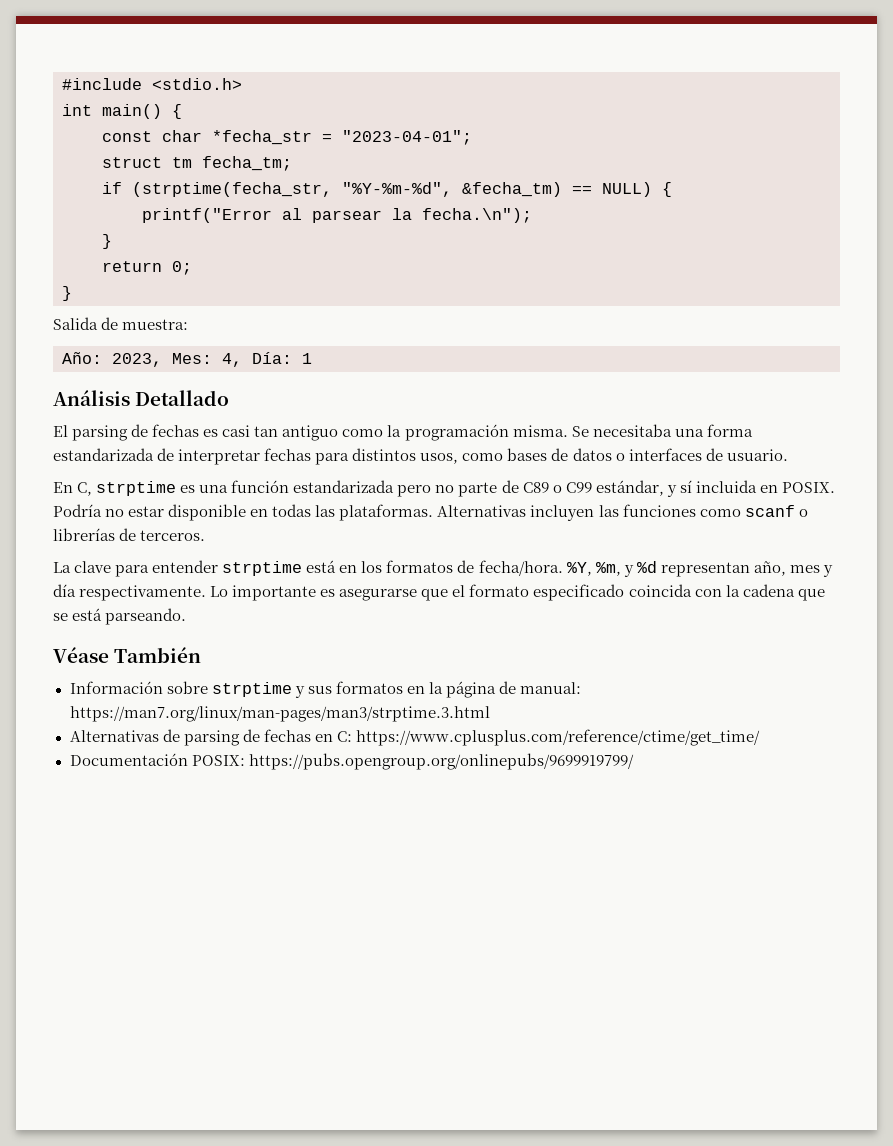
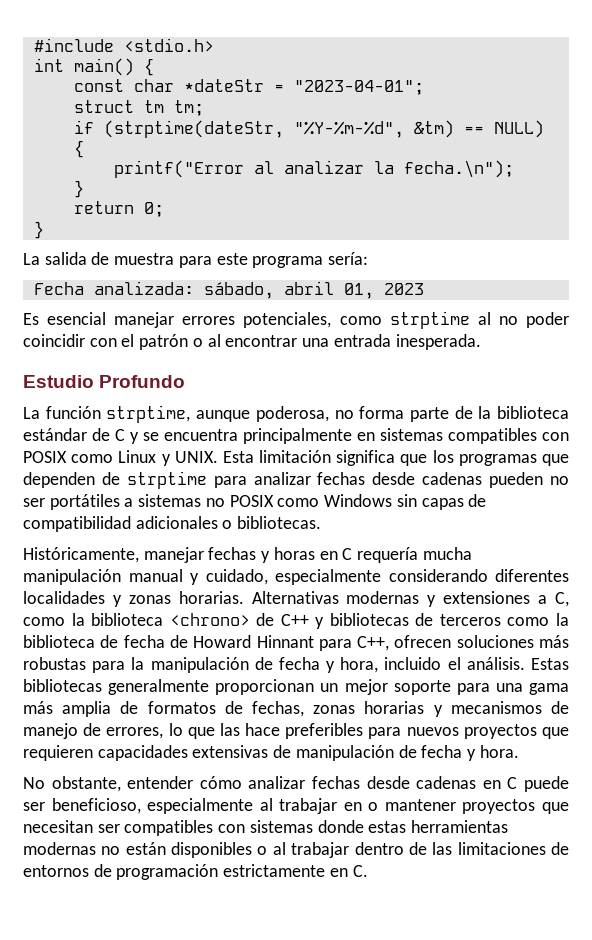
[212,130,312,145] *fecha_str -> [183,79,264,92] *dateStr
[202,156,292,171] fecha_tm; -> [173,100,204,116] tm;
[132,182,562,197] (strptime(fecha_str, "%Y-%m-%d", &fecha_tm) -> [103,120,454,138] (strptime(dateStr, "%Y-%m-%d", &tm)
[312,210,382,223] parsear -> [283,160,364,174] analizar
[53,317,189,330] [62,352,312,367] [53,390,230,406] [53,424,753,441] [53,448,788,465] [53,480,835,497] [53,504,808,521] [53,528,206,541] [53,560,833,577] [53,584,825,601] [53,608,187,625] [53,647,202,663] [69,681,582,698] [69,706,490,722] [69,729,760,746] [69,753,634,770] Salida de muestra: // Año: 2023, Mes: 4, Día: 1 // Análisis Detallado // El parsing de fechas es casi tan antiguo como la programación misma. Se necesitaba una forma estandarizada de interpretar fechas para distintos usos, como bases de datos o interfaces de usuario. // En C, strptime es una función estandarizada pero no parte de C89 o C99 estándar, y sí incluida en POSIX. Podría no estar disponible en todas las plataformas. Alternativas incluyen las funciones como scanf o librerías de terceros. // La clave para entender strptime está en los formatos de fecha/hora. %Y, %m, y %d representan año, mes y día respectivamente. Lo importante es asegurarse que el formato especificado coincida con la cadena que se está parseando. // Véase También // Información sobre strptime y sus formatos en la página de manual: https://man7.org/linux/man-pages/man3/strptime.3.html // Alternativas de parsing de fechas en C: https://www.cplusplus.com/reference/ctime/get_time/ // Documentación POSIX: https://pubs.opengroup.org/onlinepubs/9699919799/ -> [23,252,369,268] [33,281,424,299] [23,311,569,329] [23,334,481,350] [23,375,186,388] [23,405,569,423] [23,428,569,444] [23,450,569,466] [23,471,570,489] [23,494,487,510] [23,516,322,532] [23,547,472,563] [23,569,569,585] [23,591,570,607] [23,613,569,629] [23,635,569,651] [23,657,569,673] [23,679,569,695] [23,701,569,717] [23,723,569,739] [23,745,519,761] [23,776,570,792] [23,798,569,814] [23,820,509,836] [23,842,570,858] [23,864,368,880] La salida de muestra para este programa sería: // Fecha analizada: sábado, abril 01, 2023 // Es esencial manejar errores potenciales, como strptime al no poder coincidir con el patrón o al encontrar una entrada inesperada. // Estudio Profundo // La función strptime, aunque poderosa, no forma parte de la biblioteca estándar de C y se encuentra principalmente en sistemas compatibles con POSIX como Linux y UNIX. Esta limitación significa que los programas que dependen de strptime para analizar fechas desde cadenas pueden no ser portátiles a sistemas no POSIX como Windows sin capas de compatibilidad adicionales o bibliotecas. // Históricamente, manejar fechas y horas en C requería mucha manipulación manual y cuidado, especialmente considerando diferentes localidades y zonas horarias. Alternativas modernas y extensiones a C, como la biblioteca <chrono> de C++ y bibliotecas de terceros como la biblioteca de fecha de Howard Hinnant para C++, ofrecen soluciones más robustas para la manipulación de fecha y hora, incluido el análisis. Estas bibliotecas generalmente proporcionan un mejor soporte para una gama más amplia de formatos de fechas, zonas horarias y mecanismos de manejo de errores, lo que las hace preferibles para nuevos proyectos que requieren capacidades extensivas de manipulación de fecha y hora. // No obstante, entender cómo analizar fechas desde cadenas en C puede ser beneficioso, especialmente al trabajar en o mantener proyectos que necesitan ser compatibles con sistemas donde estas herramientas modernas no están disponibles o al trabajar dentro de las limitaciones de entornos de programación estrictamente en C.

